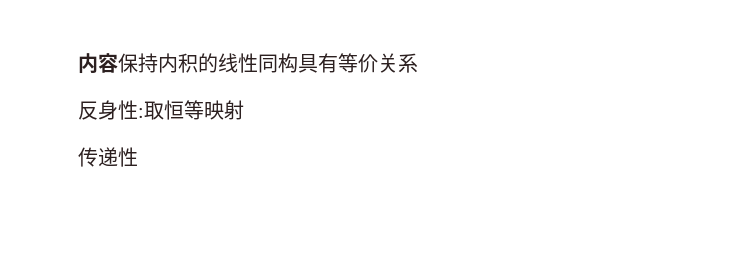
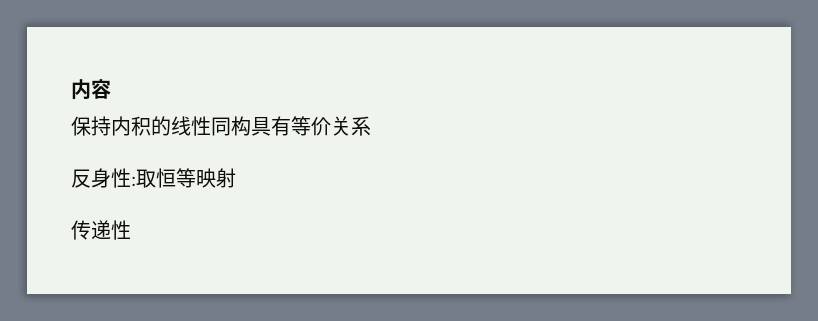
(118, 63) none -> (111, 89) //

